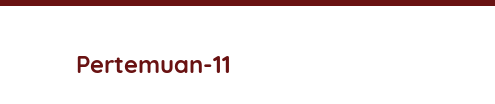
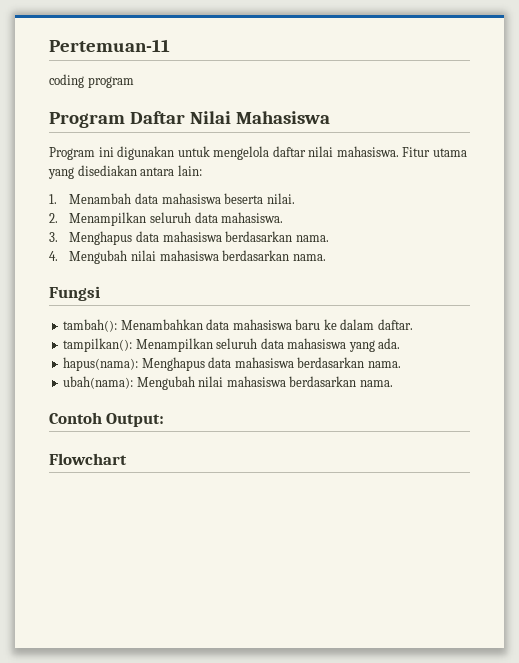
(231, 64) none -> [49,74,134,88] [49,111,330,128] [49,146,467,160] [48,165,202,179] [49,193,295,204] [49,212,284,226] [49,231,329,245] [49,250,326,264] [49,286,100,301] [63,319,413,332] [63,338,401,352] [63,357,401,371] [63,376,393,390] [49,412,165,427] [49,453,127,465] // coding program // Program Daftar Nilai Mahasiswa // Program ini digunakan untuk mengelola daftar nilai mahasiswa. Fitur utama yang disediakan antara lain: // 1. Menambah data mahasiswa beserta nilai. // 2. Menampilkan seluruh data mahasiswa. // 3. Menghapus data mahasiswa berdasarkan nama. // 4. Mengubah nilai mahasiswa berdasarkan nama. // Fungsi // tambah(): Menambahkan data mahasiswa baru ke dalam daftar. // tampilkan(): Menampilkan seluruh data mahasiswa yang ada. // hapus(nama): Menghapus data mahasiswa berdasarkan nama. // ubah(nama): Mengubah nilai mahasiswa berdasarkan nama. // Contoh Output: // Flowchart

